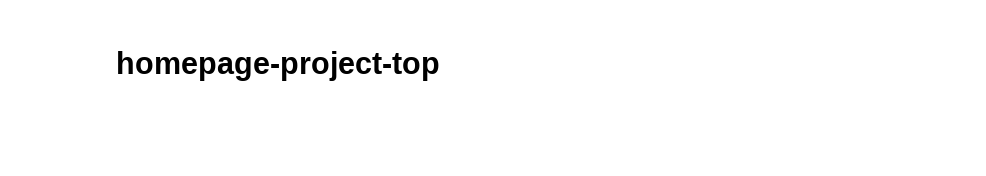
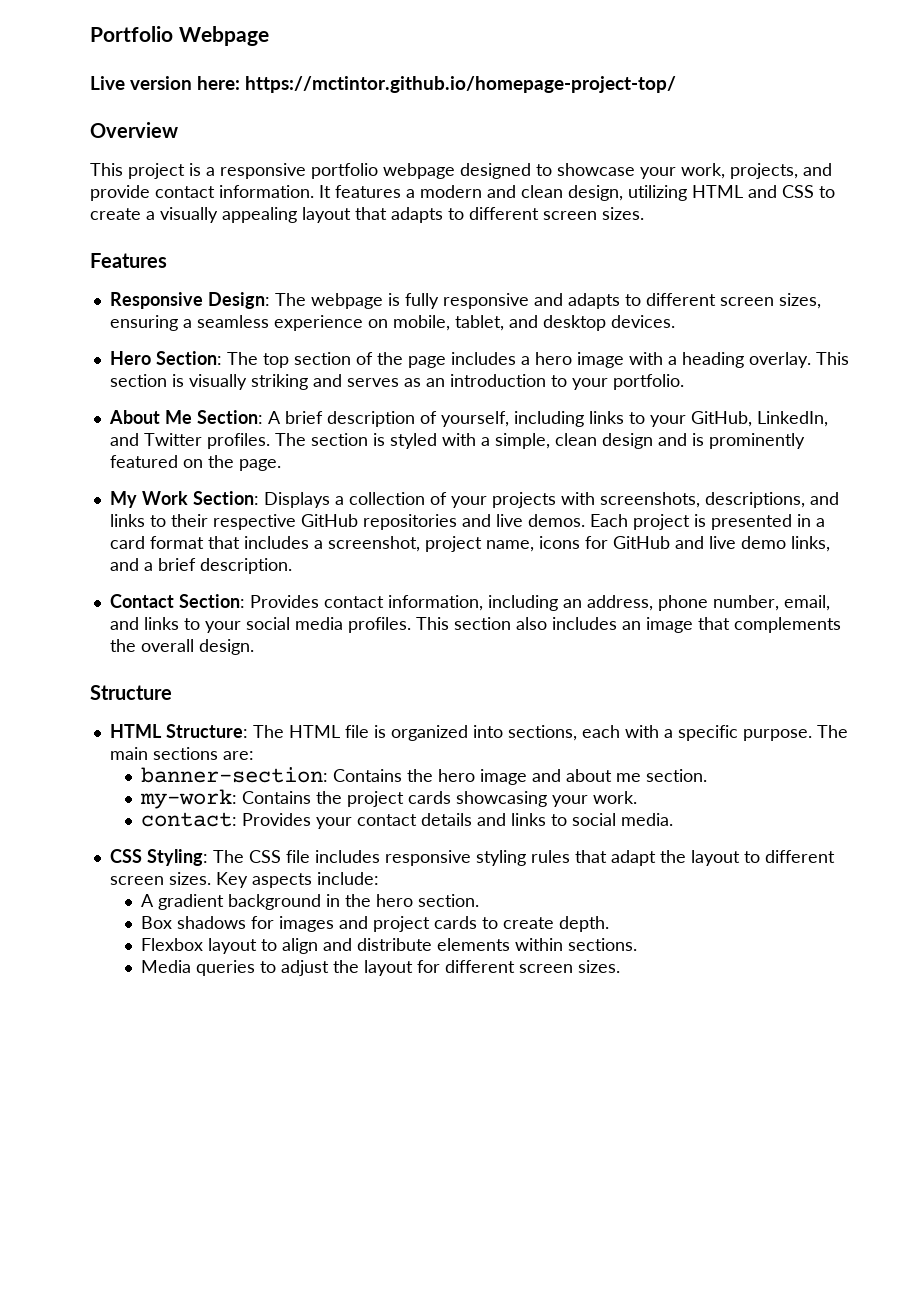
[116,51,440,81] homepage-project-top -> [90,26,269,46] [90,76,677,93] [90,122,178,138] [90,163,832,179] [90,185,835,201] [90,207,644,223] [90,253,167,268] [109,292,821,309] [109,315,675,331] [109,351,849,368] [109,374,684,390] [108,410,828,427] [109,433,805,449] [109,455,281,471] [109,491,839,508] [109,514,825,530] [109,536,830,552] [109,558,292,574] [109,594,830,611] [109,617,841,633] [109,639,254,655] [90,685,172,700] [109,724,848,741] [109,747,254,760] [141,767,708,785] [140,789,638,809] [141,812,674,829] [109,849,835,866] [109,872,379,888] [141,894,480,910] [141,916,610,932] [141,938,638,954] [141,960,621,976] Portfolio Webpage // Live version here: https://mctintor.github.io/homepage-project-top/ // Overview // This project is a responsive portfolio webpage designed to showcase your work, projects, and provide contact information. It features a modern and clean design, utilizing HTML and CSS to create a visually appealing layout that adapts to different screen sizes. // Features // Responsive Design: The webpage is fully responsive and adapts to different screen sizes, ensuring a seamless experience on mobile, tablet, and desktop devices. // Hero Section: The top section of the page includes a hero image with a heading overlay. This section is visually striking and serves as an introduction to your portfolio. // About Me Section: A brief description of yourself, including links to your GitHub, LinkedIn, and Twitter profiles. The section is styled with a simple, clean design and is prominently featured on the page. // My Work Section: Displays a collection of your projects with screenshots, descriptions, and links to their respective GitHub repositories and live demos. Each project is presented in a card format that includes a screenshot, project name, icons for GitHub and live demo links, and a brief description. // Contact Section: Provides contact information, including an address, phone number, email, and links to your social media profiles. This section also includes an image that complements the overall design. // Structure // HTML Structure: The HTML file is organized into sections, each with a specific purpose. The main sections are: // banner-section: Contains the hero image and about me section. // my-work: Contains the project cards showcasing your work. // contact: Provides your contact details and links to social media. // CSS Styling: The CSS file includes responsive styling rules that adapt the layout to different screen sizes. Key aspects include: // A gradient background in the hero section. // Box shadows for images and project cards to create depth. // Flexbox layout to align and distribute elements within sections. // Media queries to adjust the layout for different screen sizes.

